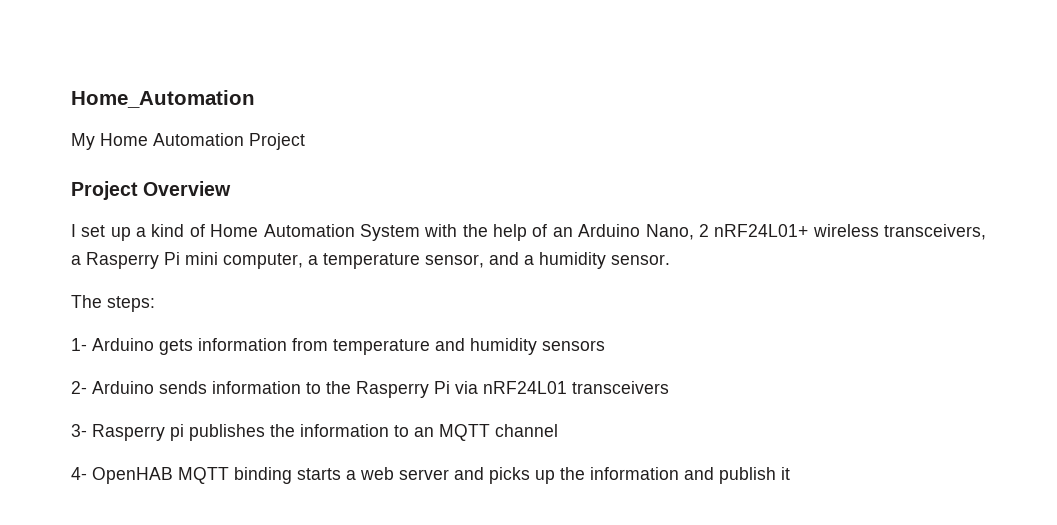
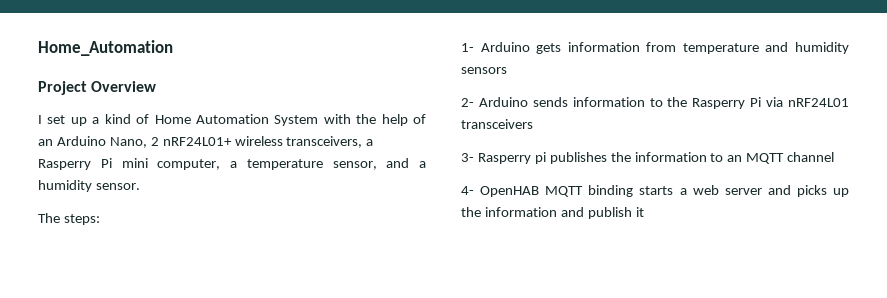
[71,133,305,150] // My Home Automation Project -> (173, 48) none

